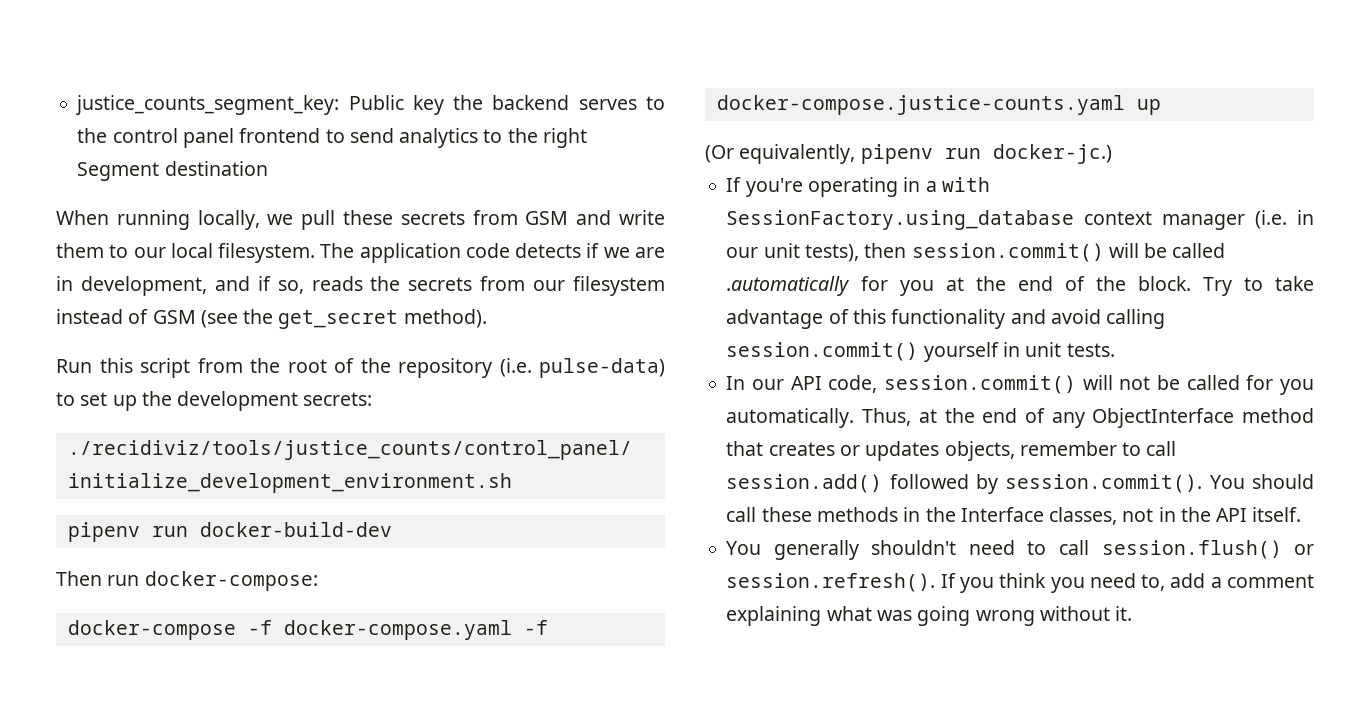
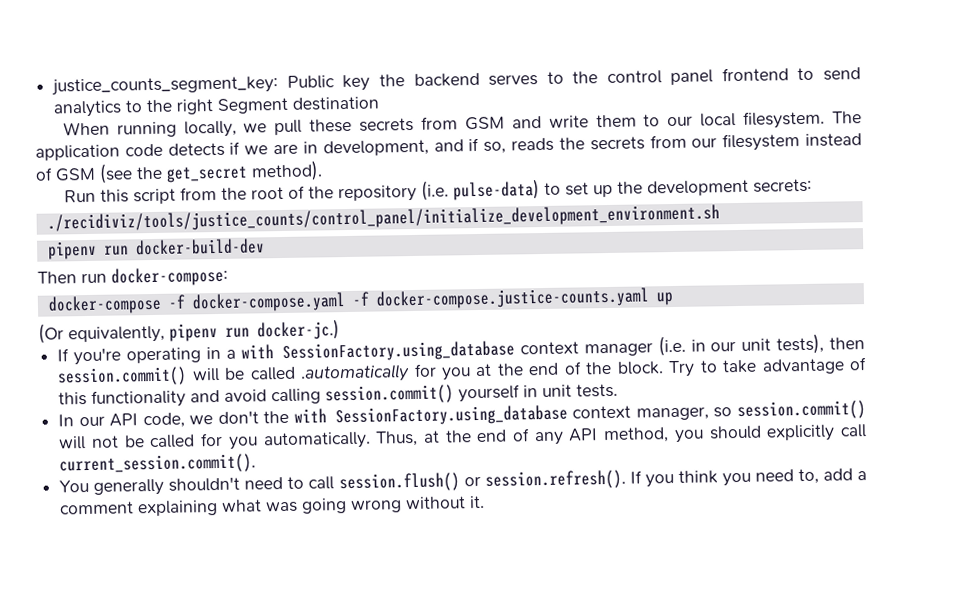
(878, 384) none -> [189,404,733,427] we don't the with SessionFactory.using_database context manager, so
[1092,408,1314,428] [726,441,1177,461] [726,474,1314,494] [726,507,1302,525] ObjectInterface method that creates or updates objects, remember to call session.add() followed by session.commit(). You should call these methods in the Interface classes, not in the API itself. -> [568,424,868,444] [59,453,257,475] API method, you should explicitly call current_session.commit().

